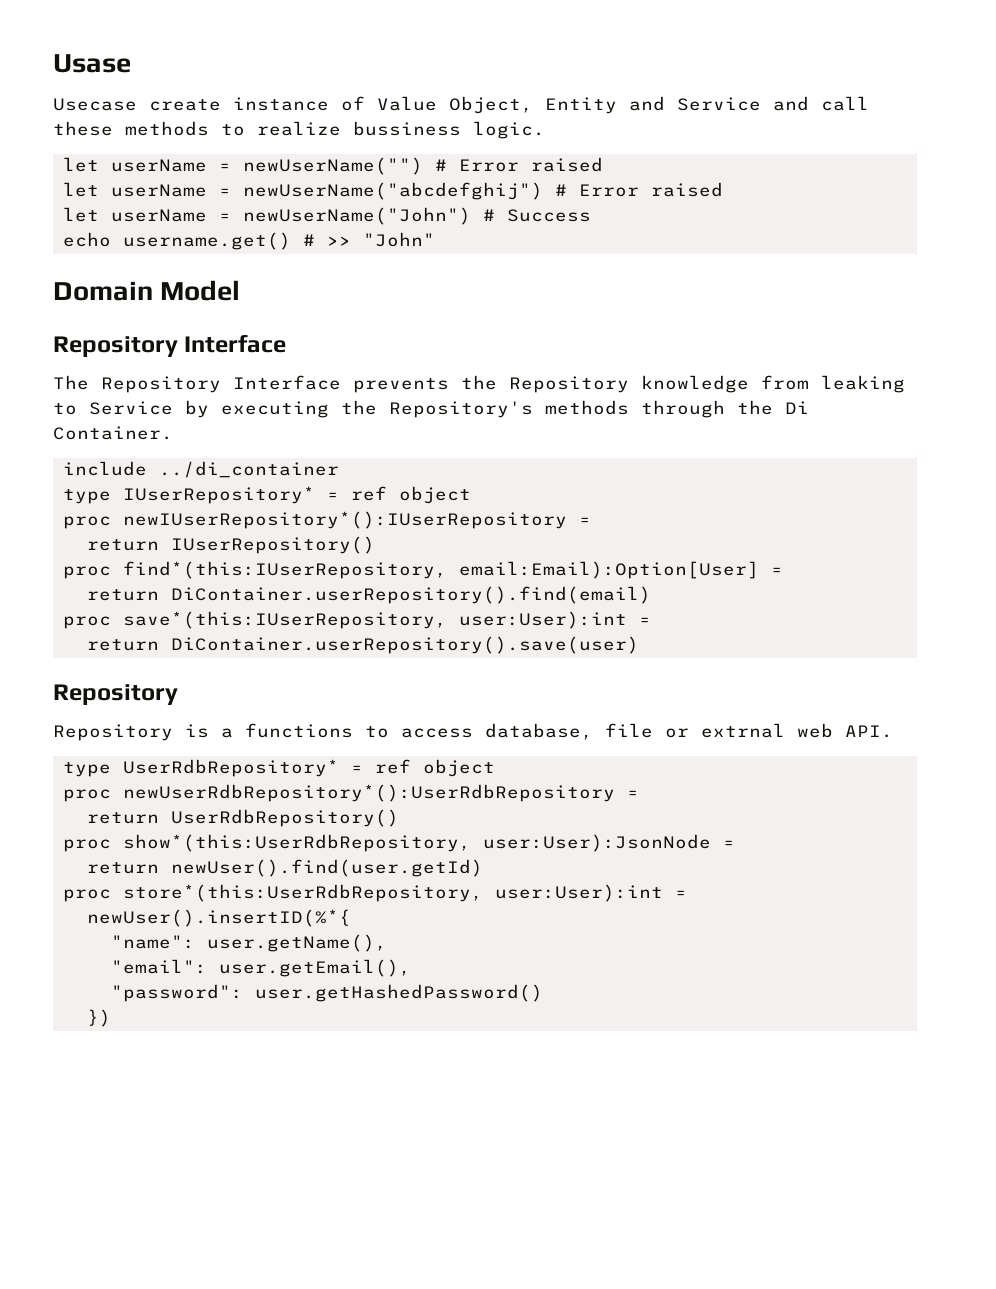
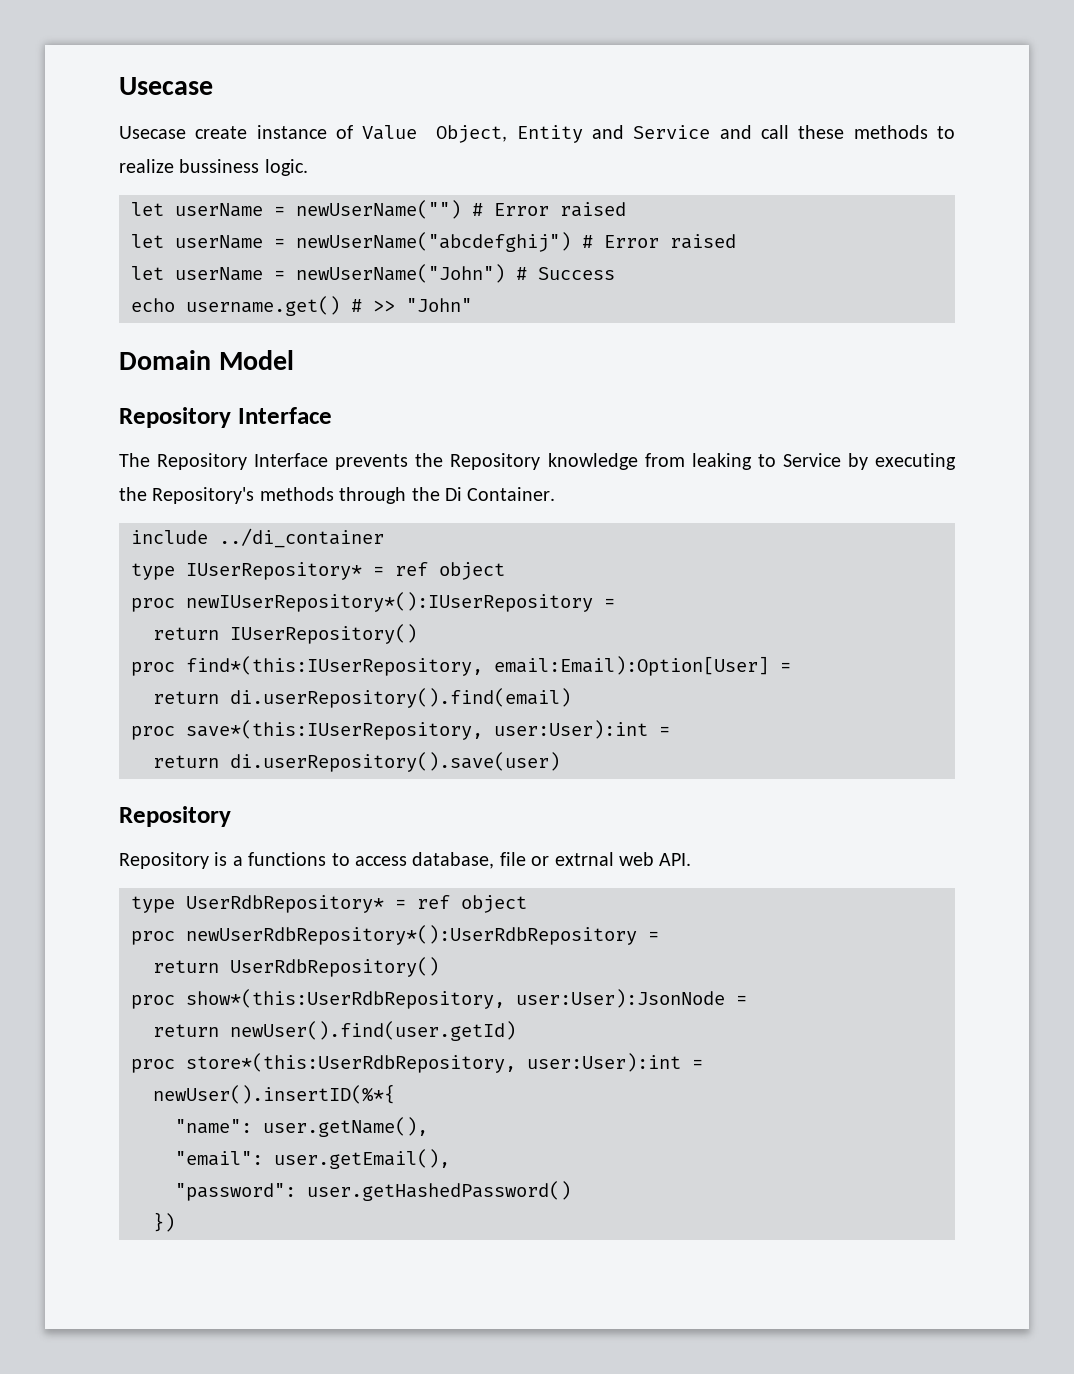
[53,54,131,73] Usase -> [119,77,213,95] Usecase
[170,586,651,604] DiContainer.userRepository().find(email) -> [230,688,571,708] di.userRepository().find(email)
[170,636,639,654] DiContainer.userRepository().save(user) -> [230,752,560,772] di.userRepository().save(user)

